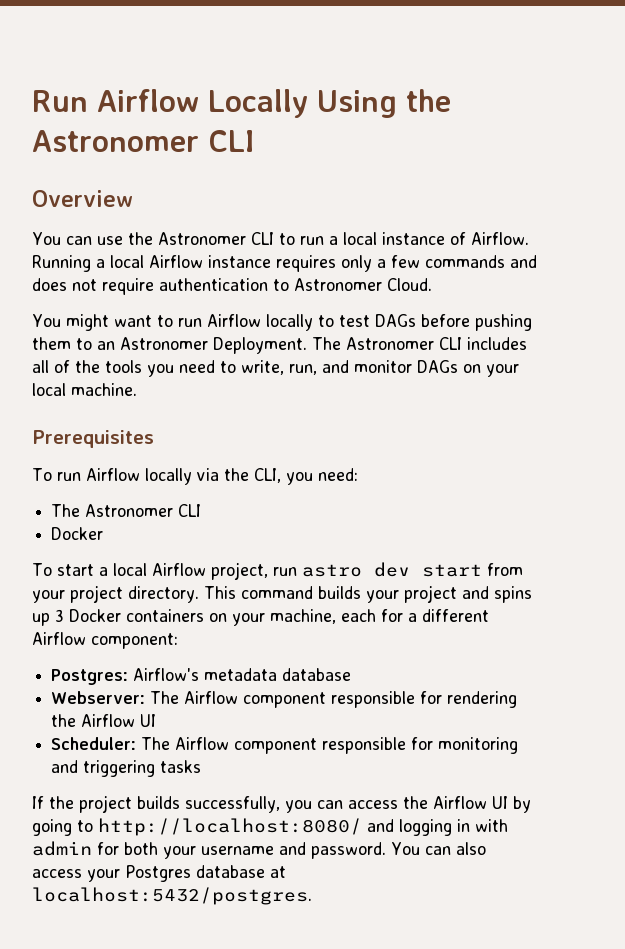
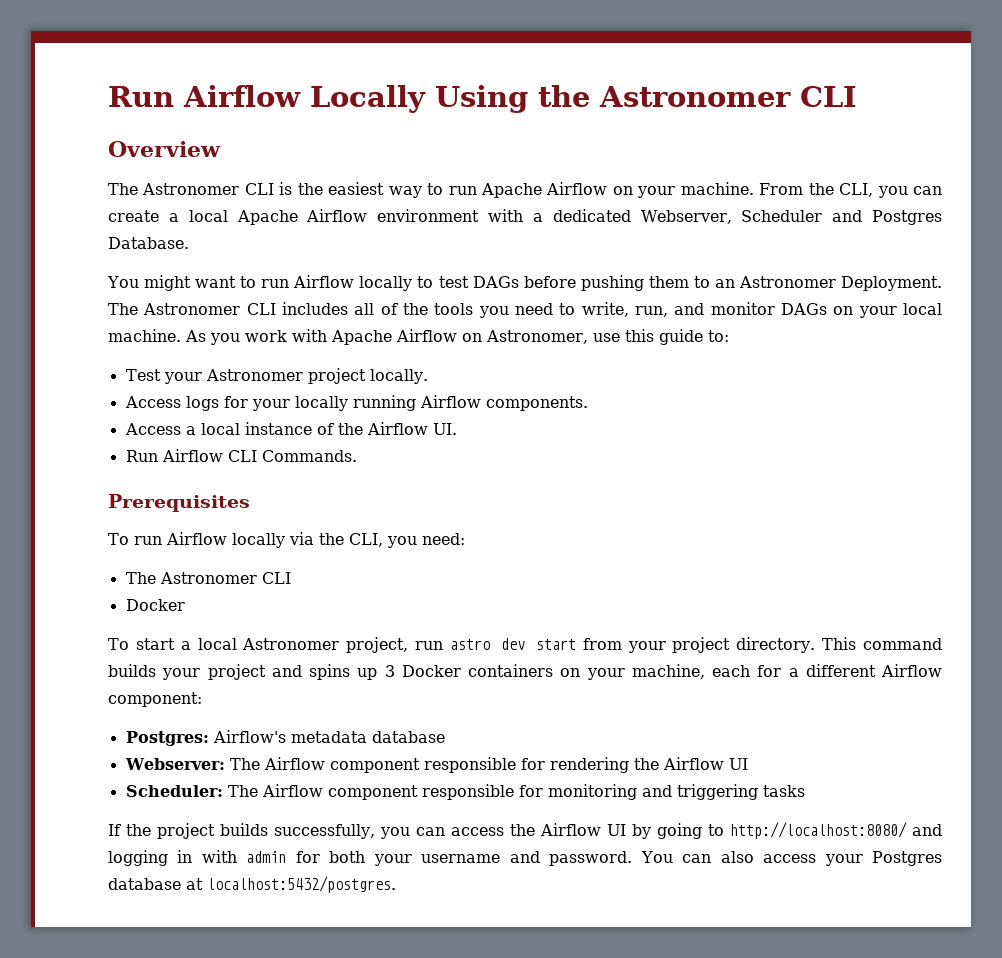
[32,232,529,245] [32,255,537,272] [32,278,432,295] You can use the Astronomer CLI to run a local instance of Airflow. Running a local Airflow instance requires only a few commands and does not require authentication to Astronomer Cloud. -> [108,182,943,198] [108,209,942,225] [108,237,189,249] The Astronomer CLI is the easiest way to run Apache Airflow on your machine. From the CLI, you can create a local Apache Airflow environment with a dedicated Webserver, Scheduler and Postgres Database.
(137, 389) none -> [185,329,729,345] [125,368,428,384] [124,395,588,411] [124,422,457,435] [125,449,357,462] As you work with Apache Airflow on Astronomer, use this guide to: // Test your Astronomer project locally. // Access logs for your locally running Airflow components. // Access a local instance of the Airflow UI. // Run Airflow CLI Commands.
[151,563,206,576] Airflow -> [242,638,340,650] Astronomer

